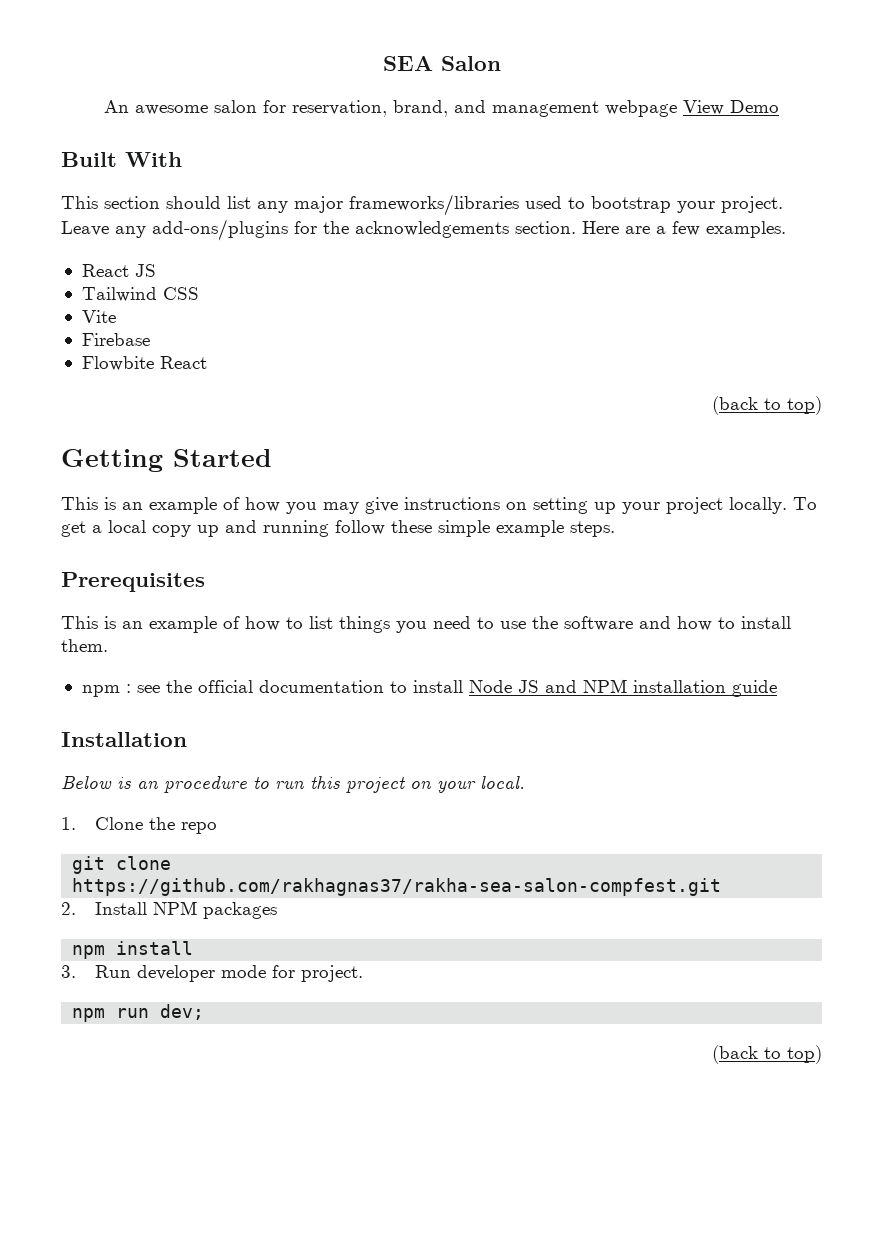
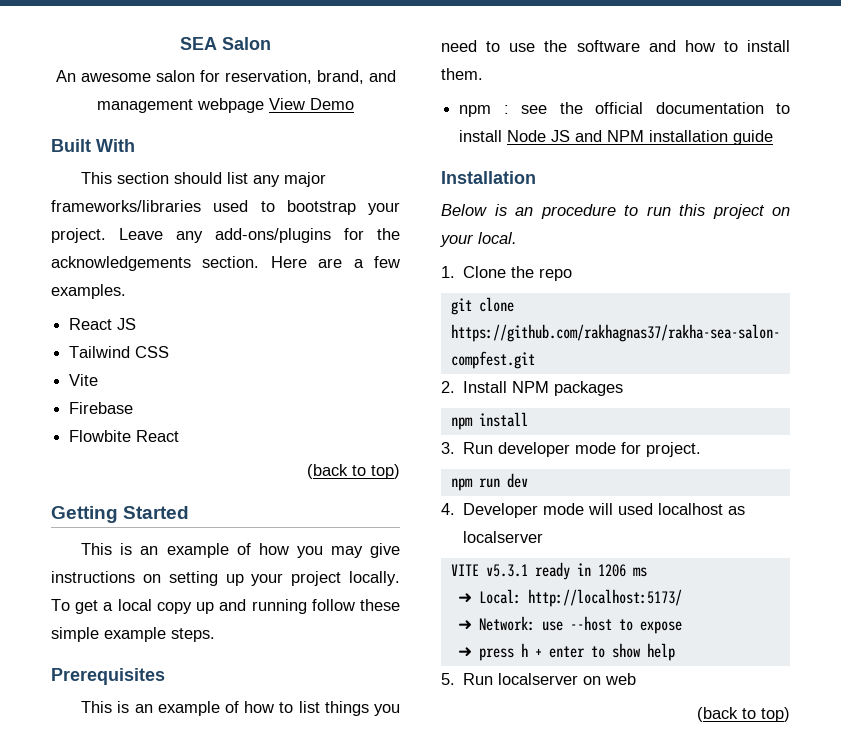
[160,1004,205,1020] dev; -> [506,473,528,488] [441,503,746,518] [463,531,544,543] [450,562,647,580] [457,589,682,607] [457,616,682,634] [457,643,675,661] [441,673,637,685] dev // 4. Developer mode will used localhost as localserver // VITE v5.3.1 ready in 1206 ms // ➜ Local: http://localhost:5173/ // ➜ Network: use --host to expose // ➜ press h + enter to show help // 5. Run localserver on web

